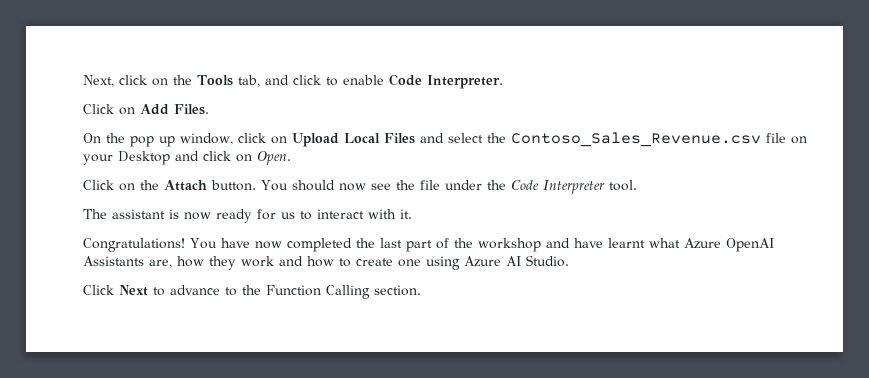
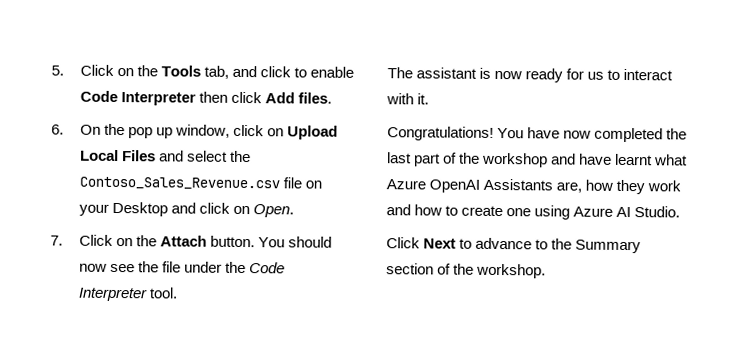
[83,75,147,87] Next, click -> [51,64,115,76] 5. Click
[426,75,503,89] [83,104,209,115] Interpreter. // Click on Add Files. // -> [121,91,333,106] [51,124,64,135] Interpreter then click Add files. // 6.
(291, 158) none -> [50,235,63,246] 7.
[266,285,421,299] Function Calling section. -> [575,239,642,254] [386,263,547,279] Summary section of the workshop.

